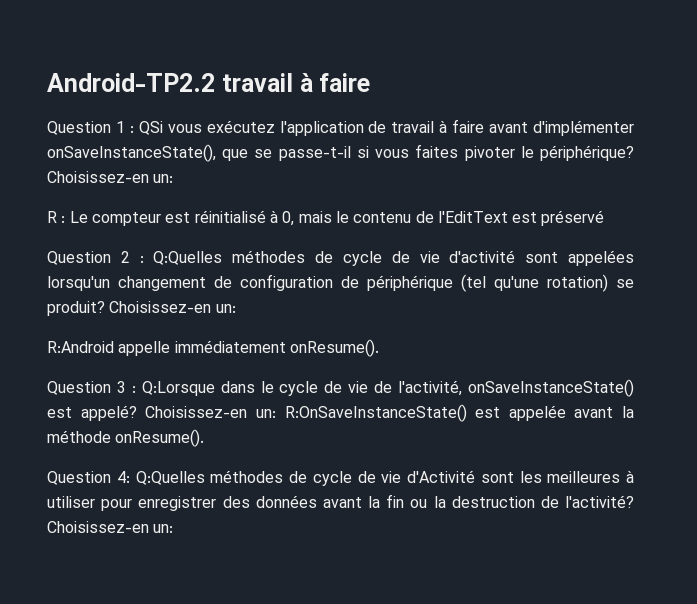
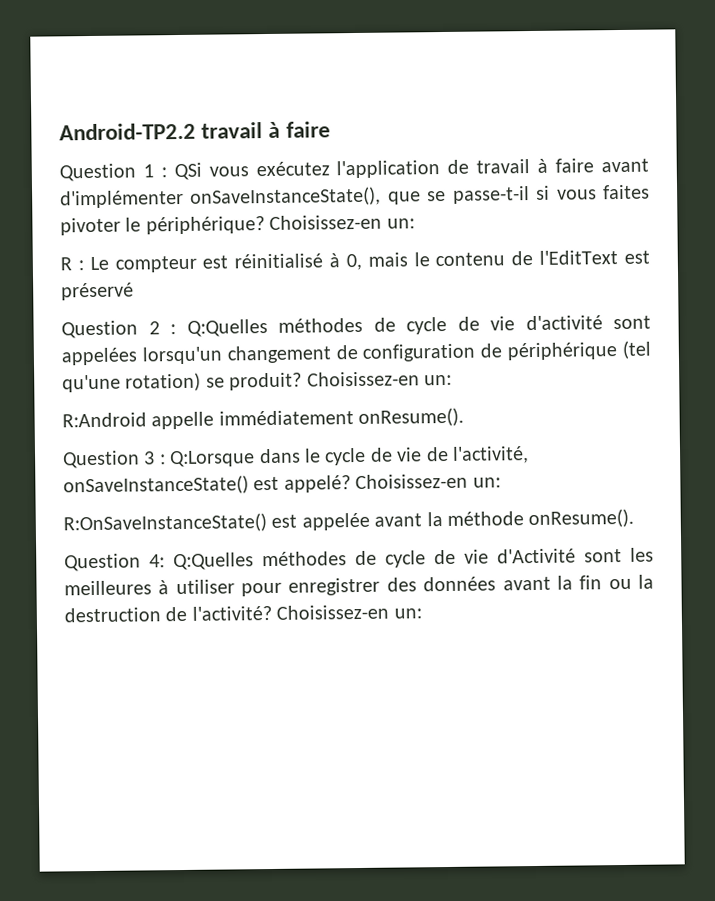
(276, 413) none -> (501, 482) //

